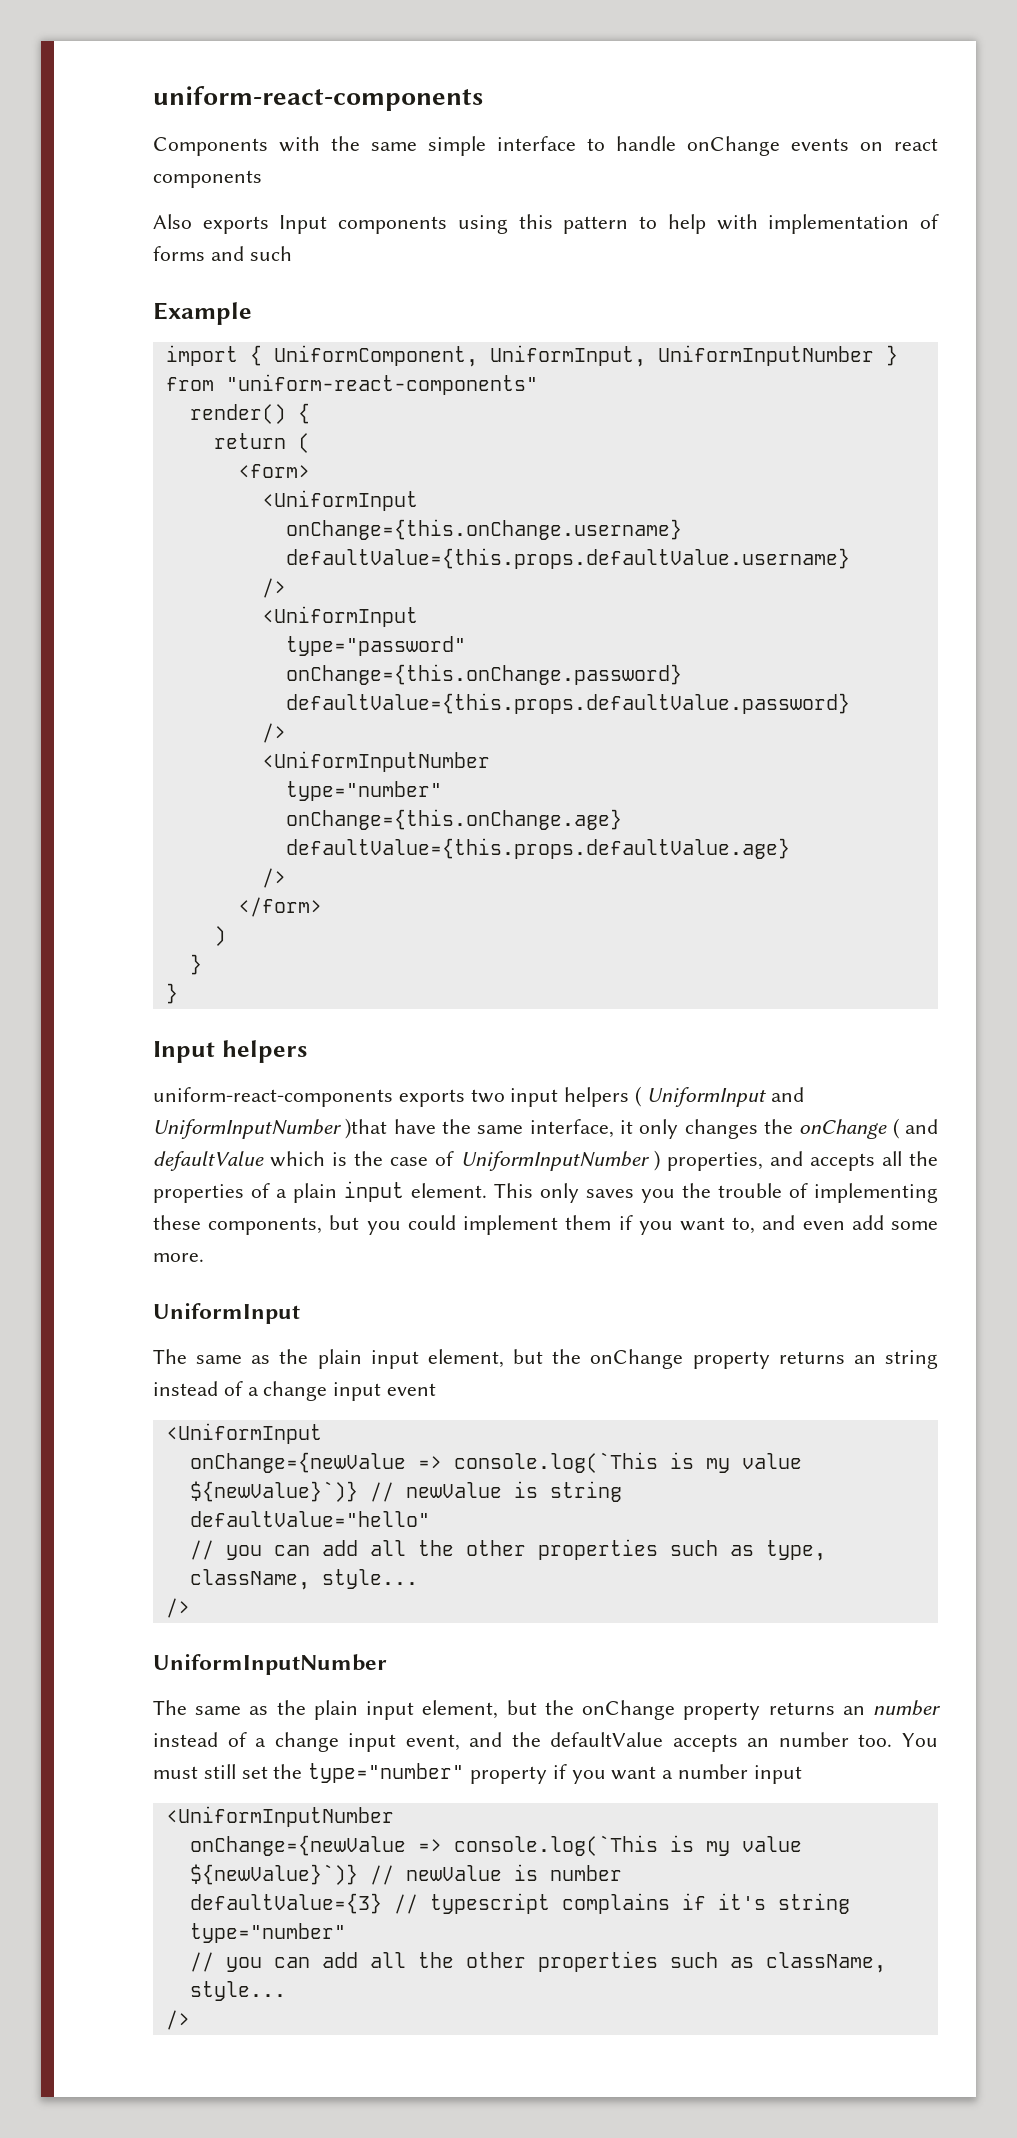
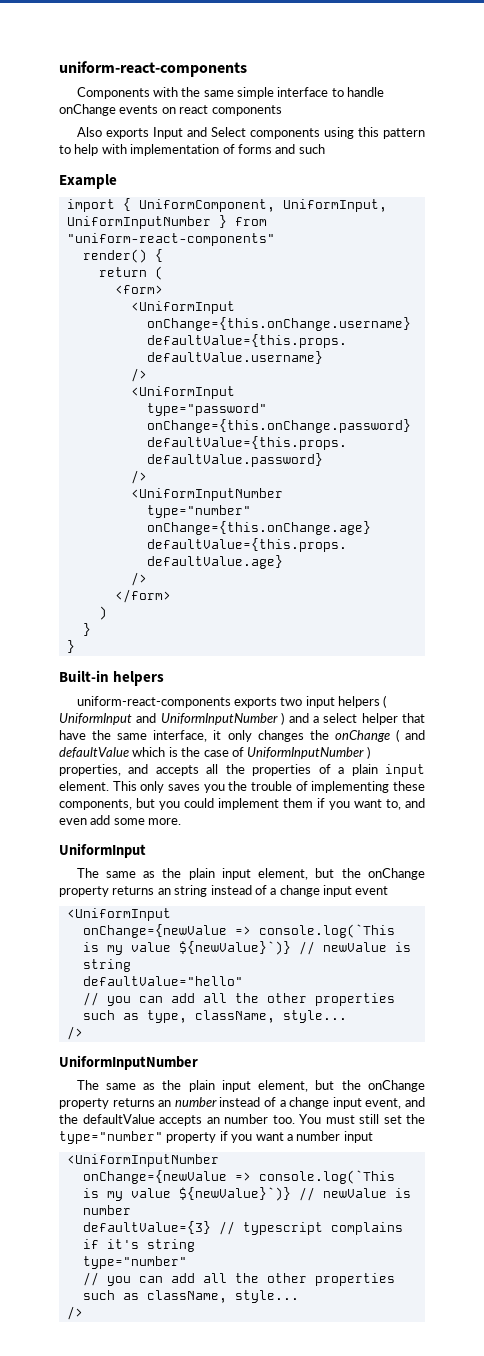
(328, 224) none -> [186,127,246,137] and Select
[153,1041,215,1063] Input -> [59,670,109,682] Built-in
[345,1118,388,1139] )that -> [281,712,425,725] ) and a select helper that

